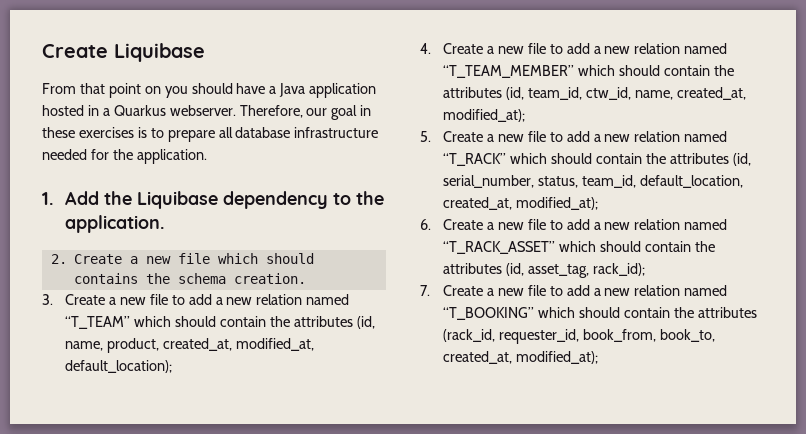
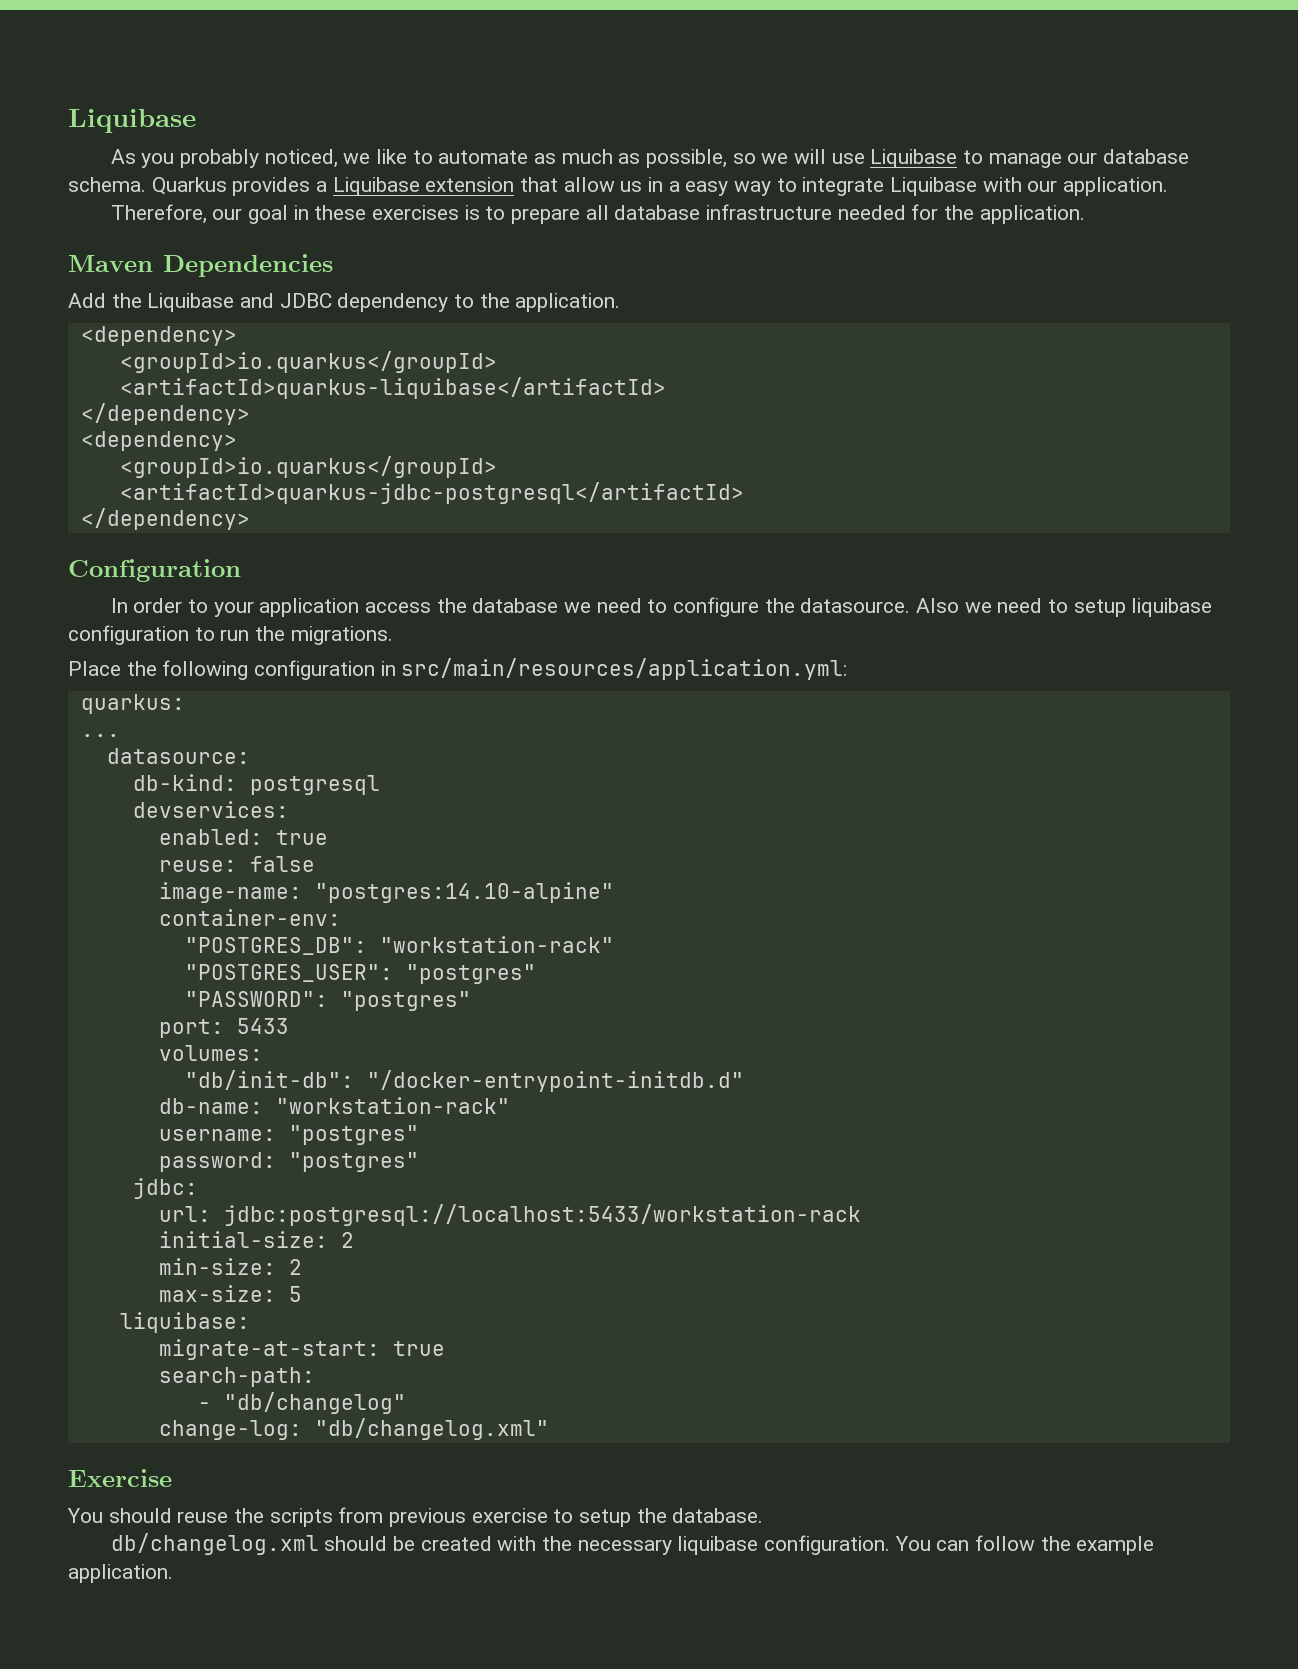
[42,44,108,58] Create -> (68, 121) none
[42,83,377,98] [42,105,236,116] From that point on you should have a Java application hosted in a Quarkus webserver. -> [110,149,1189,168] [68,177,1169,196] As you probably noticed, we like to automate as much as possible, so we will use Liquibase to manage our database schema. Quarkus provides a Liquibase extension that allow us in a easy way to integrate Liquibase with our application. //
[42,192,53,205] 1. -> [68,254,333,277] Maven Dependencies //
(219, 200) none -> [240,293,332,308] and JDBC
[50,253,314,264] [73,273,306,284] [42,294,350,305] [65,316,375,329] [65,338,314,353] [65,360,173,373] [420,43,728,54] [443,65,734,78] [443,87,746,100] [443,109,526,122] [420,131,728,142] [443,153,751,166] [443,175,743,188] [443,197,598,210] [420,219,728,230] [443,241,715,254] [443,263,645,278] [420,285,728,296] [443,307,757,320] [443,329,715,344] [443,351,598,364] 2. Create a new file which should contains the schema creation. // 3. Create a new file to add a new relation named “T_TEAM” which should contain the attributes (id, name, product, created_at, modified_at, default_location); // 4. Create a new file to add a new relation named “T_TEAM_MEMBER” which should contain the attributes (id, team_id, ctw_id, name, created_at, modified_at); // 5. Create a new file to add a new relation named “T_RACK” which should contain the attributes (id, serial_number, status, team_id, default_location, created_at, modified_at); // 6. Create a new file to add a new relation named “T_RACK_ASSET” which should contain the attributes (id, asset_tag, rack_id); // 7. Create a new file to add a new relation named “T_BOOKING” which should contain the attributes (rack_id, requester_id, book_from, book_to, created_at, modified_at); -> [80,326,237,346] [119,351,497,373] [119,377,666,399] [80,403,250,425] [80,431,237,451] [119,456,497,478] [119,482,744,504] [80,508,250,530] [68,559,241,582] [110,597,1213,617] [68,625,393,645] [68,658,848,680] [80,694,185,714] [80,734,120,737] [106,748,250,764] [132,774,380,795] [132,801,289,818] [158,829,328,845] [158,856,315,872] [158,882,614,903] [158,909,341,926] [184,936,614,955] [184,964,536,984] [184,991,471,1011] [158,1018,289,1038] [158,1045,263,1061] [184,1070,744,1092] [158,1097,510,1114] [158,1125,419,1145] [158,1152,419,1172] [132,1178,198,1199] [158,1204,861,1226] [158,1231,354,1248] [158,1258,302,1275] [158,1285,302,1302] [119,1312,250,1333] [158,1339,445,1360] [158,1367,315,1387] [197,1392,406,1414] [158,1418,549,1440] [68,1469,172,1487] [67,1507,764,1527] [110,1533,1155,1555] [68,1564,173,1583] <dependency> // <groupId>io.quarkus</groupId> // <artifactId>quarkus-liquibase</artifactId> // </dependency> // <dependency> // <groupId>io.quarkus</groupId> // <artifactId>quarkus-jdbc-postgresql</artifactId> // </dependency> // Configuration // In order to your application access the database we need to configure the datasource. Also we need to setup liquibase configuration to run the migrations. // Place the following configuration in src/main/resources/application.yml: // quarkus: // ... // datasource: // db-kind: postgresql // devservices: // enabled: true // reuse: false // image-name: "postgres:14.10-alpine" // container-env: // "POSTGRES_DB": "workstation-rack" // "POSTGRES_USER": "postgres" // "PASSWORD": "postgres" // port: 5433 // volumes: // "db/init-db": "/docker-entrypoint-initdb.d" // db-name: "workstation-rack" // username: "postgres" // password: "postgres" // jdbc: // url: jdbc:postgresql://localhost:5433/workstation-rack // initial-size: 2 // min-size: 2 // max-size: 5 // liquibase: // migrate-at-start: true // search-path: // - "db/changelog" // change-log: "db/changelog.xml" // Exercise // You should reuse the scripts from previous exercise to setup the database. // db/changelog.xml should be created with the necessary liquibase configuration. You can follow the example application.

